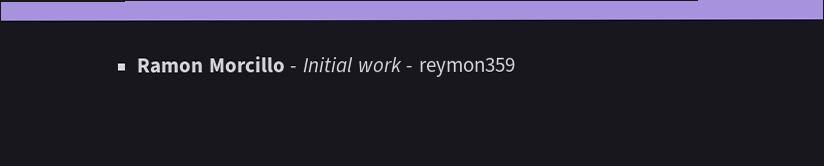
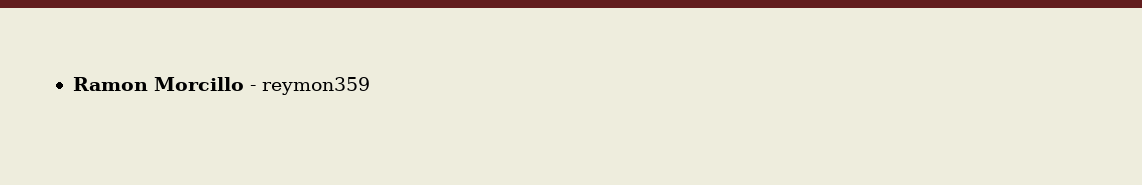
[302,56,414,73] Initial work - -> (256, 88) none

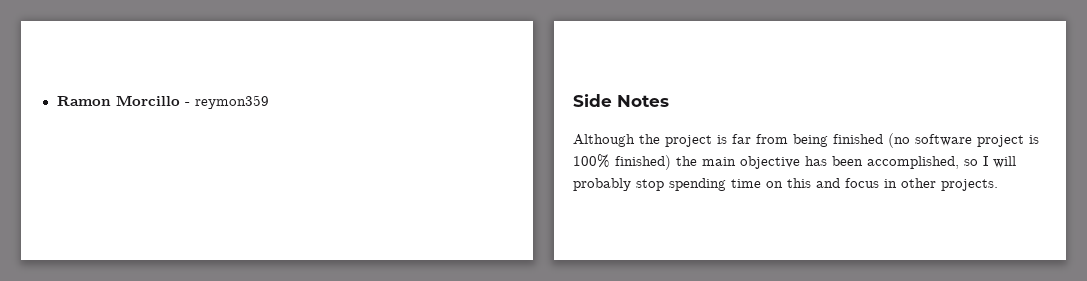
(370, 86) none -> [573,94,669,107] [573,133,1039,148] [573,154,1016,170] [573,178,998,191] // Side Notes // Although the project is far from being finished (no software project is 100% finished) the main objective has been accomplished, so I will probably stop spending time on this and focus in other projects.

